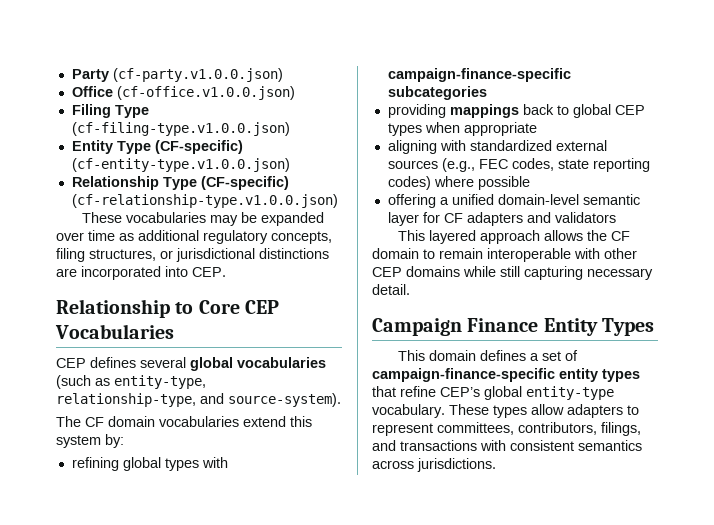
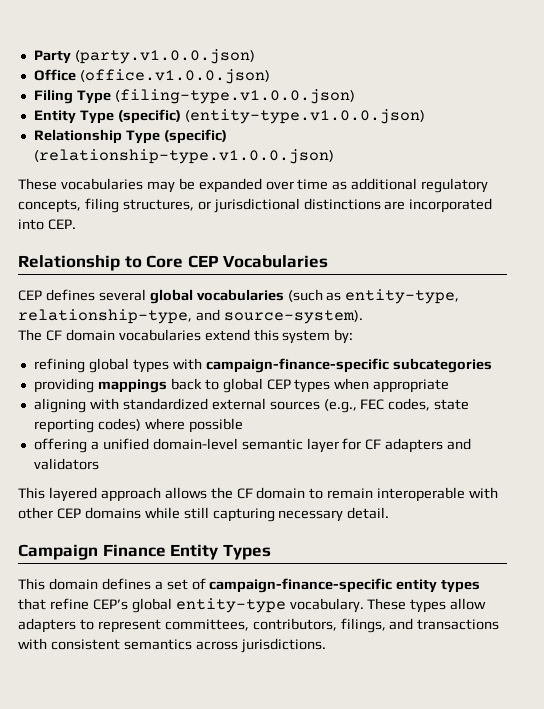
[112,68,283,82] (cf-party.v1.0.0.json) -> [74,49,255,64] (party.v1.0.0.json)
[116,86,295,100] (cf-office.v1.0.0.json) -> [79,69,270,84] (office.v1.0.0.json)
[71,122,290,136] (cf-filing-type.v1.0.0.json) -> [114,89,355,104] (filing-type.v1.0.0.json)
[154,140,243,154] [71,158,290,172] (CF-specific) (cf-entity-type.v1.0.0.json) -> [117,109,425,124] (specific) (entity-type.v1.0.0.json)
[200,176,289,190] [71,194,338,208] (CF-specific) (cf-relationship-type.v1.0.0.json) -> [163,129,227,144] [33,149,334,164] (specific) (relationship-type.v1.0.0.json)

